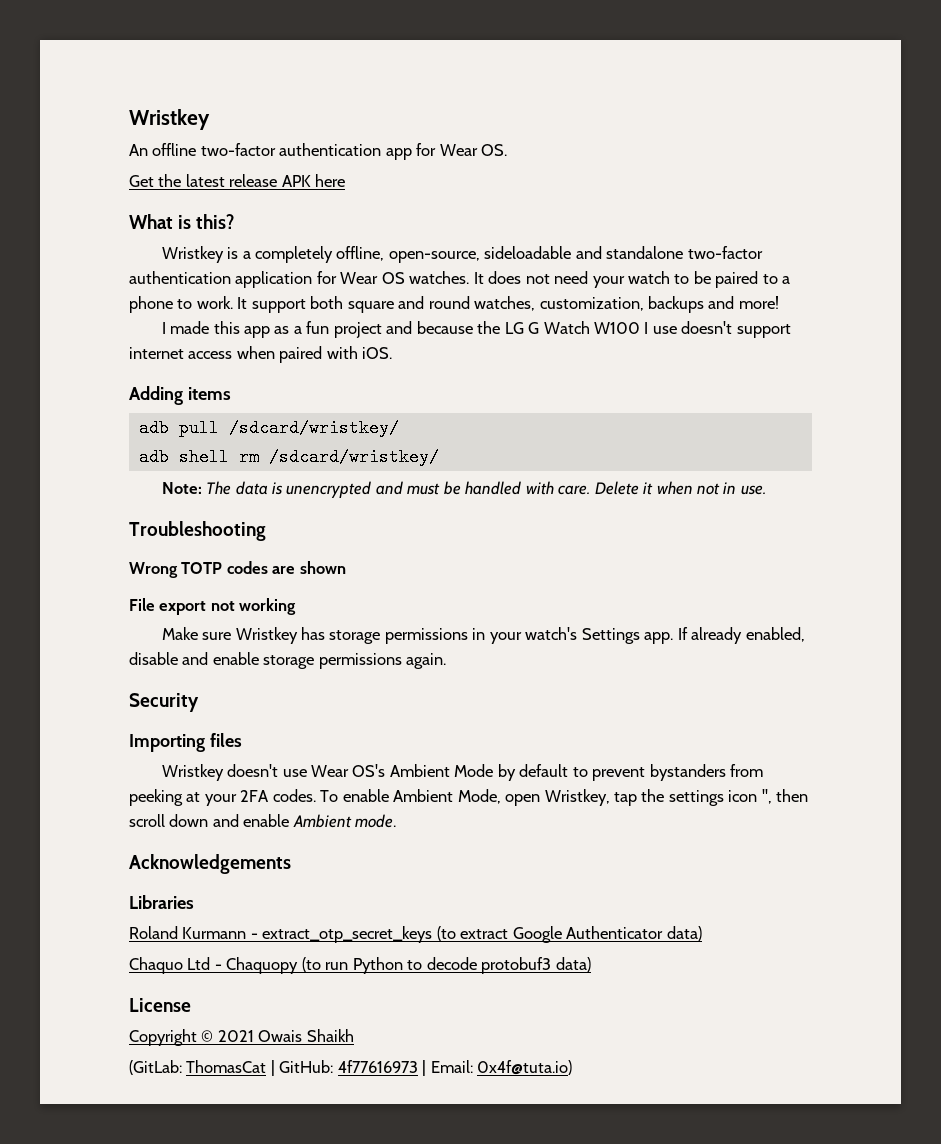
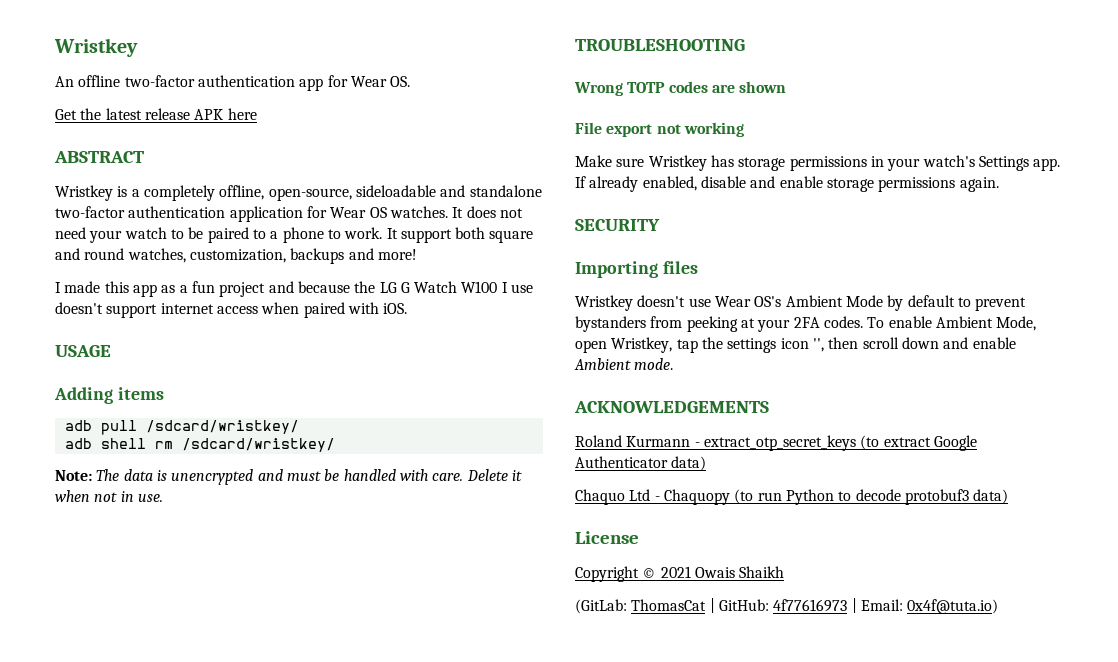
[129,214,235,229] What is this? -> [54,151,144,163] ABSTRACT
(393, 353) none -> [55,345,111,357] // USAGE
[129,521,266,541] Troubleshooting -> [575,39,745,51] TROUBLESHOOTING
[129,693,199,712] Security -> [575,219,660,231] SECURITY
[129,854,291,874] [129,895,194,909] Acknowledgements // Libraries -> [574,401,769,413] ACKNOWLEDGEMENTS

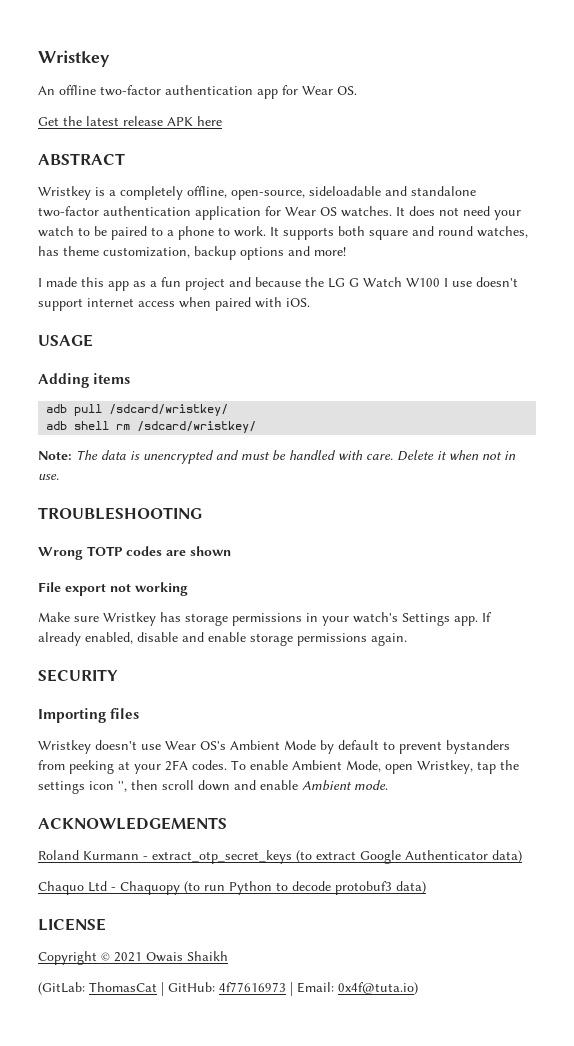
[400,229,452,243] support -> [283,227,334,240] supports
[189,248,345,264] customization, backups -> [38,246,284,260] has theme customization, backup options
[575,531,639,544] License -> [38,918,106,931] LICENSE

